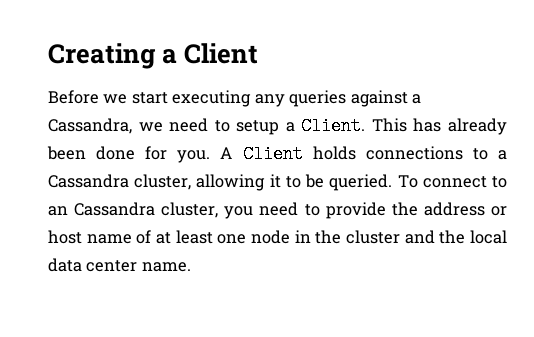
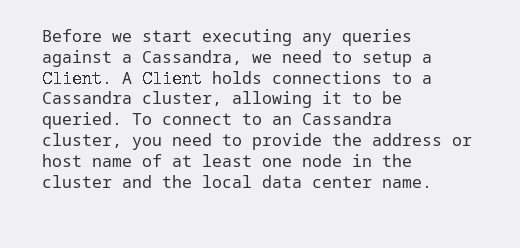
[48,43,259,69] Creating a Client // -> (42, 35) none
[371,118,507,135] [47,146,211,163] This has already been done for you. -> (112, 79) none

